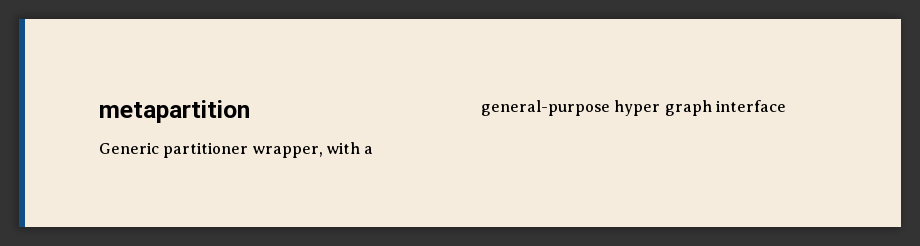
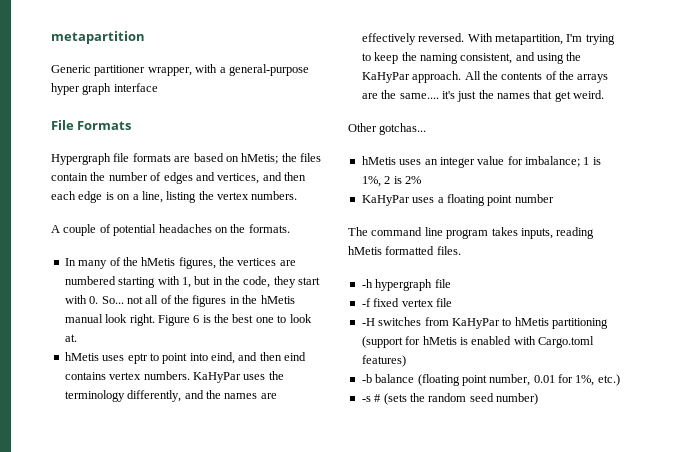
(786, 106) none -> [51,120,132,130] [51,153,321,165] [51,172,306,184] [51,191,298,203] [51,224,290,236] [64,257,296,269] [64,276,321,288] [64,295,295,307] [64,314,312,326] [64,334,77,342] [64,352,307,364] [64,371,284,383] [64,390,277,402] [361,33,615,45] [361,52,582,64] [361,71,609,83] [361,90,605,102] [348,123,427,135] [361,156,601,168] [361,176,421,187] [361,194,554,206] [348,227,595,239] [348,246,461,255] [361,279,451,291] [361,298,452,307] [361,317,608,329] [361,336,594,348] [361,355,406,367] [361,374,620,386] [361,393,538,405] // File Formats // Hypergraph file formats are based on hMetis; the files contain the number of edges and vertices, and then each edge is on a line, listing the vertex numbers. // A couple of potential headaches on the formats. // In many of the hMetis figures, the vertices are numbered starting with 1, but in the code, they start with 0. So... not all of the figures in the hMetis manual look right. Figure 6 is the best one to look at. // hMetis uses eptr to point into eind, and then eind contains vertex numbers. KaHyPar uses the terminology differently, and the names are effectively reversed. With metapartition, I'm trying to keep the naming consistent, and using the KaHyPar approach. All the contents of the arrays are the same.... it's just the names that get weird. // Other gotchas... // hMetis uses an integer value for imbalance; 1 is 1%, 2 is 2% // KaHyPar uses a floating point number // The command line program takes inputs, reading hMetis formatted files. // -h hypergraph file // -f fixed vertex file // -H switches from KaHyPar to hMetis partitioning (support for hMetis is enabled with Cargo.toml features) // -b balance (floating point number, 0.01 for 1%, etc.) // -s # (sets the random seed number)

